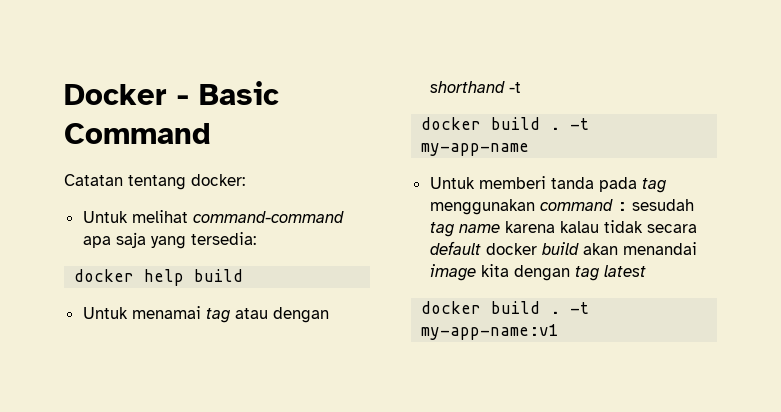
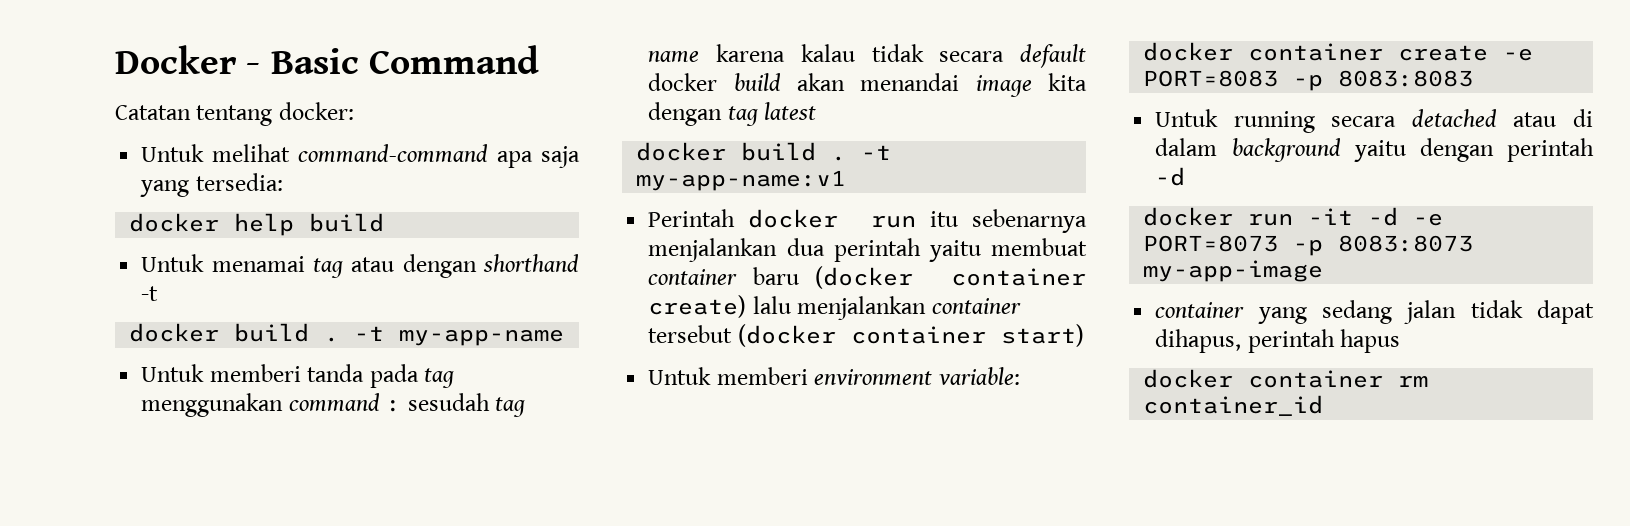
(560, 332) none -> [648,209,1087,233] [648,238,1087,262] [648,266,1086,289] [648,295,1021,320] [648,324,1084,347] [648,367,1020,385] [1143,42,1534,61] [1143,70,1474,91] [1155,109,1593,133] [1155,138,1594,162] [1155,167,1186,186] [1143,207,1444,226] [1143,235,1474,256] [1143,260,1324,282] [1155,300,1594,324] [1155,329,1401,353] [1143,369,1429,388] [1143,395,1324,416] // Perintah docker run itu sebenarnya menjalankan dua perintah yaitu membuat container baru (docker container create) lalu menjalankan container tersebut (docker container start) // Untuk memberi environment variable: // docker container create -e PORT=8083 -p 8083:8083 // Untuk running secara detached atau di dalam background yaitu dengan perintah -d // docker run -it -d -e PORT=8073 -p 8083:8073 my-app-image // container yang sedang jalan tidak dapat dihapus, perintah hapus // docker container rm container_id

